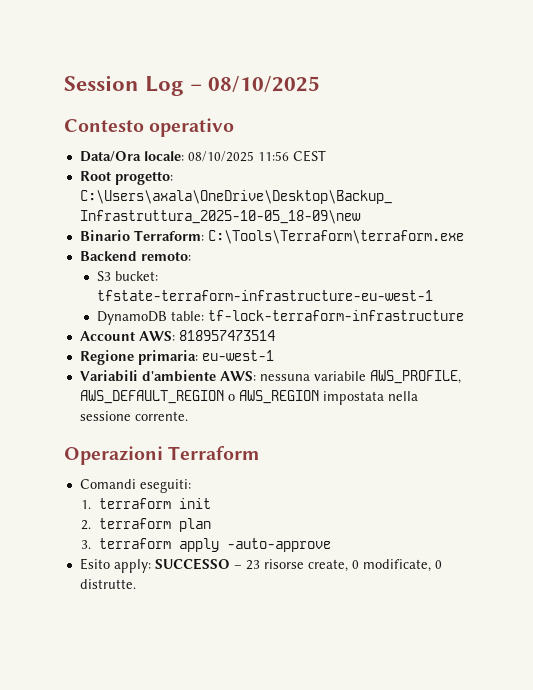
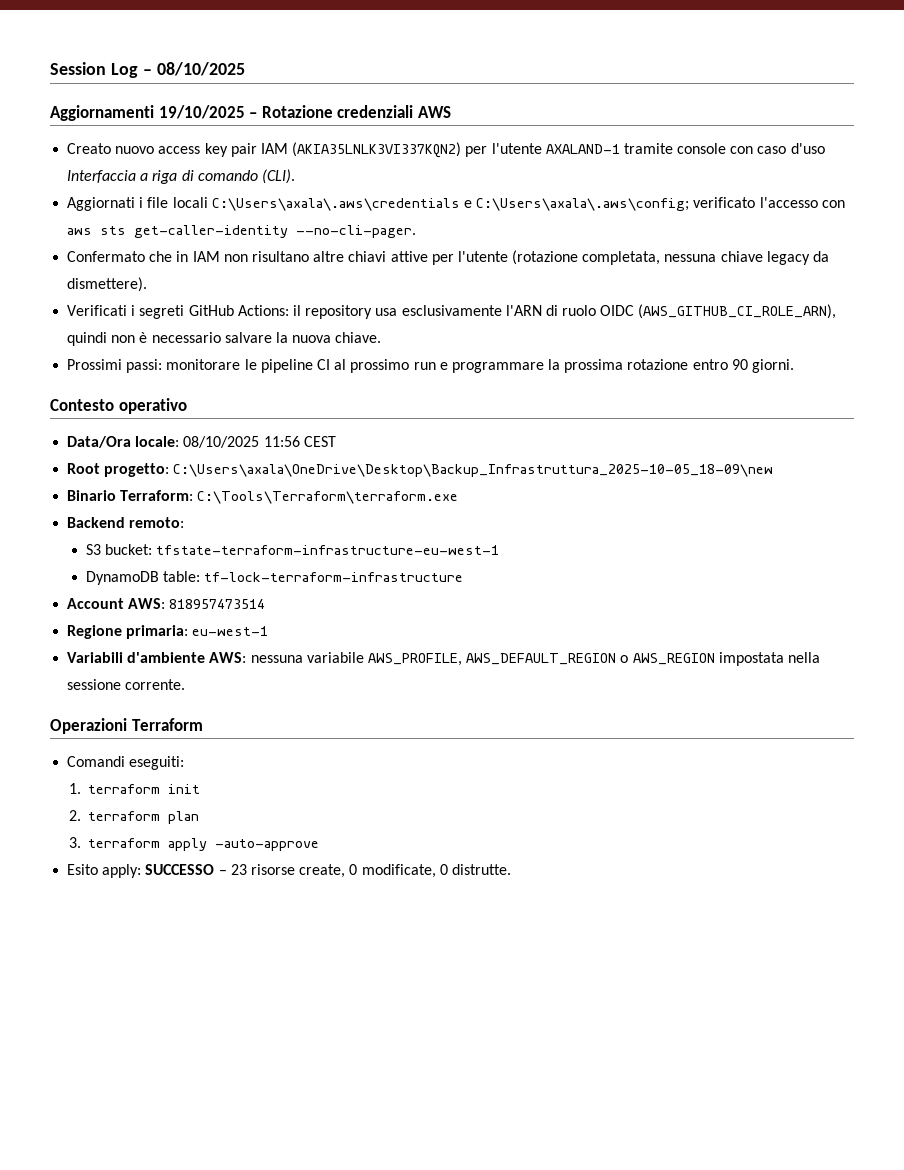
(321, 84) none -> [50,105,451,121] [67,142,825,158] [67,169,295,184] [67,197,845,211] [67,225,417,238] [67,250,830,265] [67,277,148,292] [67,304,837,319] [67,332,382,346] [67,359,795,373] // Aggiornamenti 19/10/2025 – Rotazione credenziali AWS // Creato nuovo access key pair IAM (AKIA35LNLK3VI337KQN2) per l'utente AXALAND-1 tramite console con caso d'uso Interfaccia a riga di comando (CLI). // Aggiornati i file locali C:\Users\axala\.aws\credentials e C:\Users\axala\.aws\config; verificato l'accesso con aws sts get-caller-identity --no-cli-pager. // Confermato che in IAM non risultano altre chiavi attive per l'utente (rotazione completata, nessuna chiave legacy da dismettere). // Verificati i segreti GitHub Actions: il repository usa esclusivamente l'ARN di ruolo OIDC (AWS_GITHUB_CI_ROLE_ARN), quindi non è necessario salvare la nuova chiave. // Prossimi passi: monitorare le pipeline CI al prossimo run e programmare la prossima rotazione entro 90 giorni.

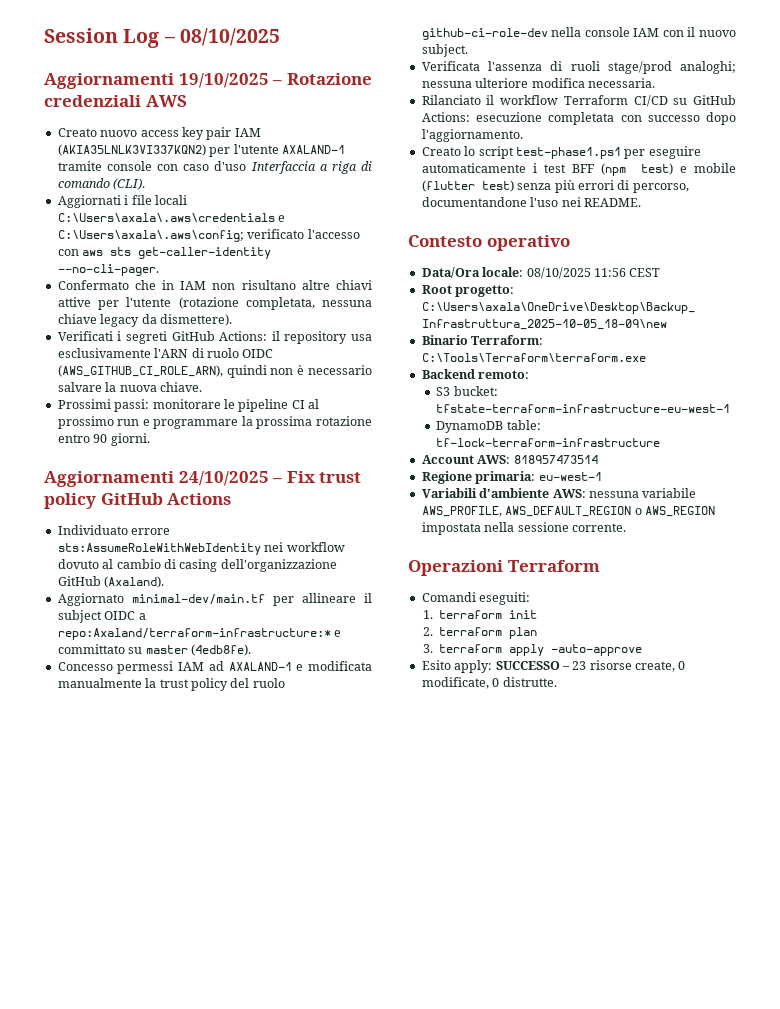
(795, 366) none -> [44,471,362,487] [44,493,232,509] [57,525,171,535] [57,542,345,555] [57,559,337,572] [57,576,165,588] [57,593,372,606] [57,610,146,623] [57,628,342,640] [57,644,251,656] [57,661,372,674] [57,678,285,691] [421,27,736,40] [421,44,468,57] [421,61,736,74] [421,78,655,88] [421,95,736,107] [421,112,736,125] [421,129,523,142] [421,146,701,159] [421,163,736,176] [421,180,689,193] [421,197,641,207] // Aggiornamenti 24/10/2025 – Fix trust policy GitHub Actions // Individuato errore sts:AssumeRoleWithWebIdentity nei workflow dovuto al cambio di casing dell'organizzazione GitHub (Axaland). // Aggiornato minimal-dev/main.tf per allineare il subject OIDC a repo:Axaland/terraform-infrastructure:* e committato su master (4edb8fe). // Concesso permessi IAM ad AXALAND-1 e modificata manualmente la trust policy del ruolo github-ci-role-dev nella console IAM con il nuovo subject. // Verificata l'assenza di ruoli stage/prod analoghi; nessuna ulteriore modifica necessaria. // Rilanciato il workflow Terraform CI/CD su GitHub Actions: esecuzione completata con successo dopo l'aggiornamento. // Creato lo script test-phase1.ps1 per eseguire automaticamente i test BFF (npm test) e mobile (flutter test) senza più errori di percorso, documentandone l'uso nei README.

